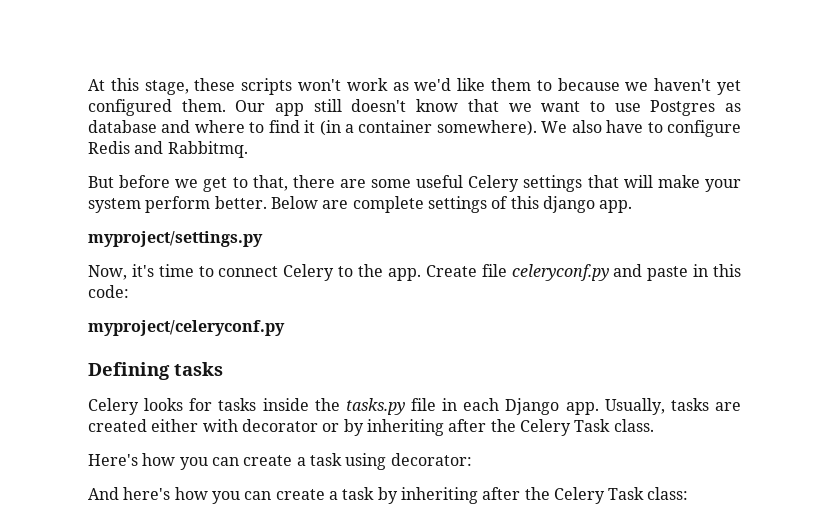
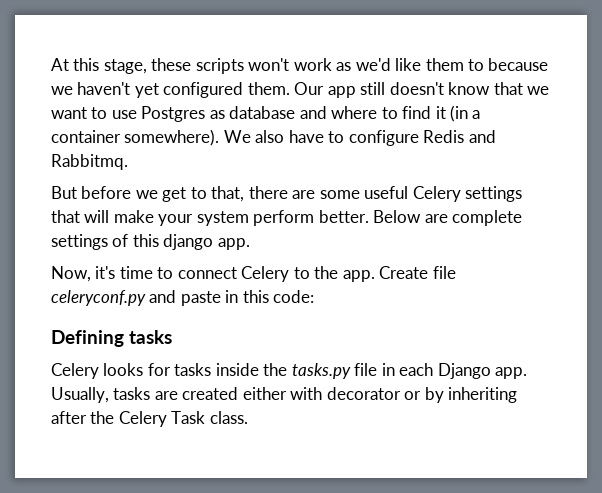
[88,231,263,247] // myproject/settings.py -> (250, 244) none
[88,320,285,336] // myproject/celeryconf.py -> (315, 296) none
[88,453,472,470] [88,487,689,504] // Here's how you can create a task using decorator: // And here's how you can create a task by inheriting after the Celery Task class: -> (248, 417) none

